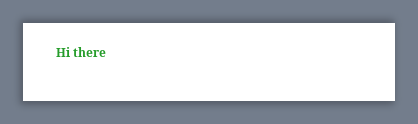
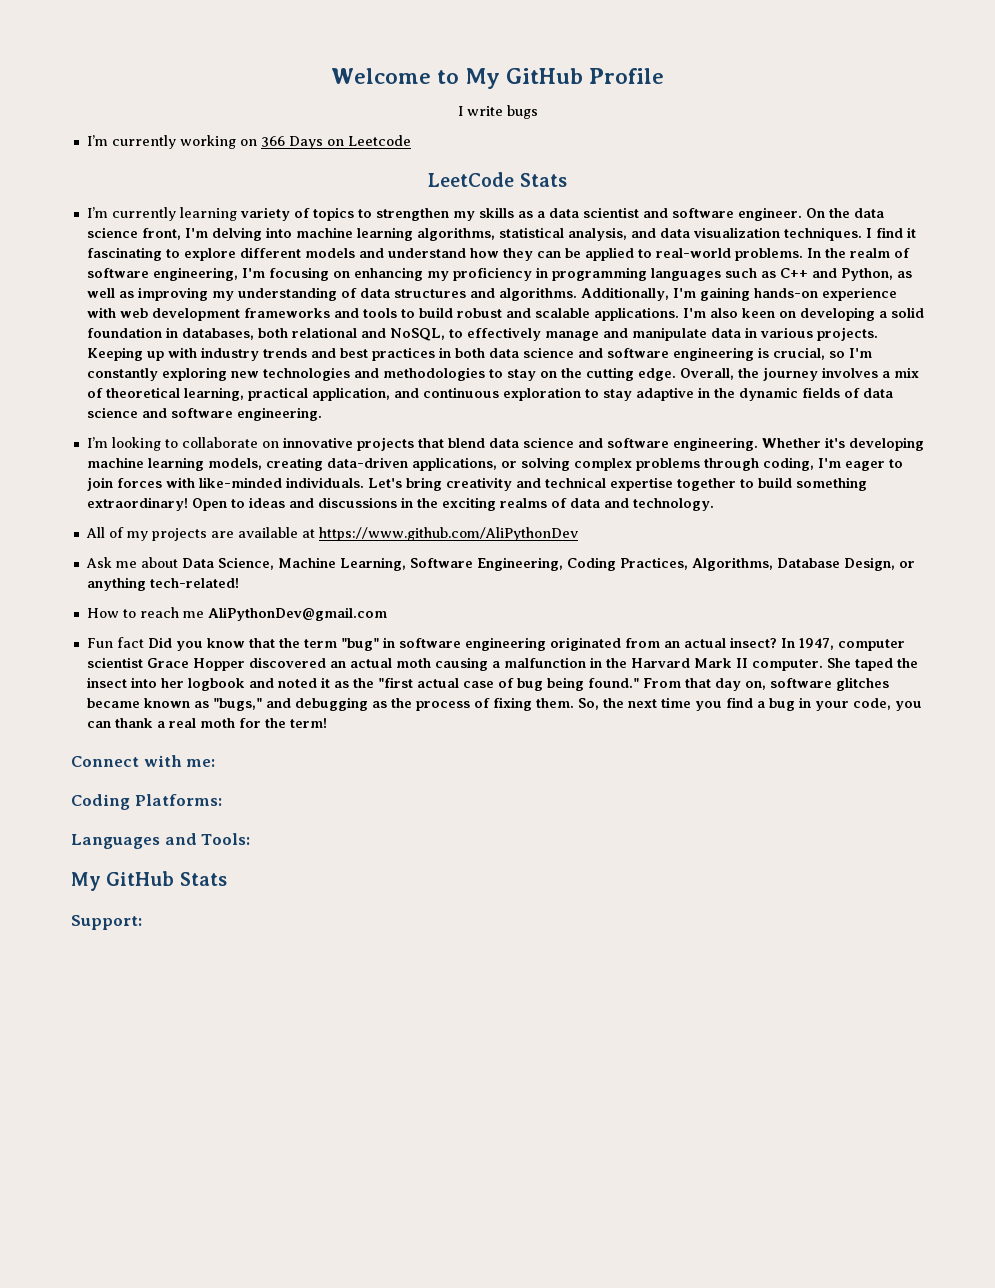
[56,47,107,57] Hi there -> [331,68,664,89] [457,105,538,119] [86,135,411,149] [428,172,567,187] [86,207,884,221] [86,227,916,241] [86,247,910,261] [86,267,912,281] [86,287,897,301] [86,307,924,321] [86,327,878,341] [86,347,872,361] [86,367,919,381] [86,387,893,401] [86,407,322,421] [86,437,924,451] [86,457,903,471] [86,477,867,491] [86,497,714,511] [85,527,578,541] [85,557,915,571] [86,577,239,591] [86,607,387,621] [86,637,905,651] [86,657,918,671] [86,677,889,691] [86,697,922,711] [86,718,327,728] [71,755,216,767] [71,794,222,810] [71,833,251,849] [71,871,227,891] [71,915,142,930] Welcome to My GitHub Profile // I write bugs // I’m currently working on 366 Days on Leetcode // LeetCode Stats // I’m currently learning variety of topics to strengthen my skills as a data scientist and software engineer. On the data science front, I'm delving into machine learning algorithms, statistical analysis, and data visualization techniques. I find it fascinating to explore different models and understand how they can be applied to real-world problems. In the realm of software engineering, I'm focusing on enhancing my proficiency in programming languages such as C++ and Python, as well as improving my understanding of data structures and algorithms. Additionally, I'm gaining hands-on experience with web development frameworks and tools to build robust and scalable applications. I'm also keen on developing a solid foundation in databases, both relational and NoSQL, to effectively manage and manipulate data in various projects. Keeping up with industry trends and best practices in both data science and software engineering is crucial, so I'm constantly exploring new technologies and methodologies to stay on the cutting edge. Overall, the journey involves a mix of theoretical learning, practical application, and continuous exploration to stay adaptive in the dynamic fields of data science and software engineering. // I’m looking to collaborate on innovative projects that blend data science and software engineering. Whether it's developing machine learning models, creating data-driven applications, or solving complex problems through coding, I'm eager to join forces with like-minded individuals. Let's bring creativity and technical expertise together to build something extraordinary! Open to ideas and discussions in the exciting realms of data and technology. // All of my projects are available at https://www.github.com/AliPythonDev // Ask me about Data Science, Machine Learning, Software Engineering, Coding Practices, Algorithms, Database Design, or anything tech-related! // How to reach me AliPythonDev@gmail.com // Fun fact Did you know that the term "bug" in software engineering originated from an actual insect? In 1947, computer scientist Grace Hopper discovered an actual moth causing a malfunction in the Harvard Mark II computer. She taped the insect into her logbook and noted it as the "first actual case of bug being found." From that day on, software glitches became known as "bugs," and debugging as the process of fixing them. So, the next time you find a bug in your code, you can thank a real moth for the term! // Connect with me: // Coding Platforms: // Languages and Tools: // My GitHub Stats // Support:

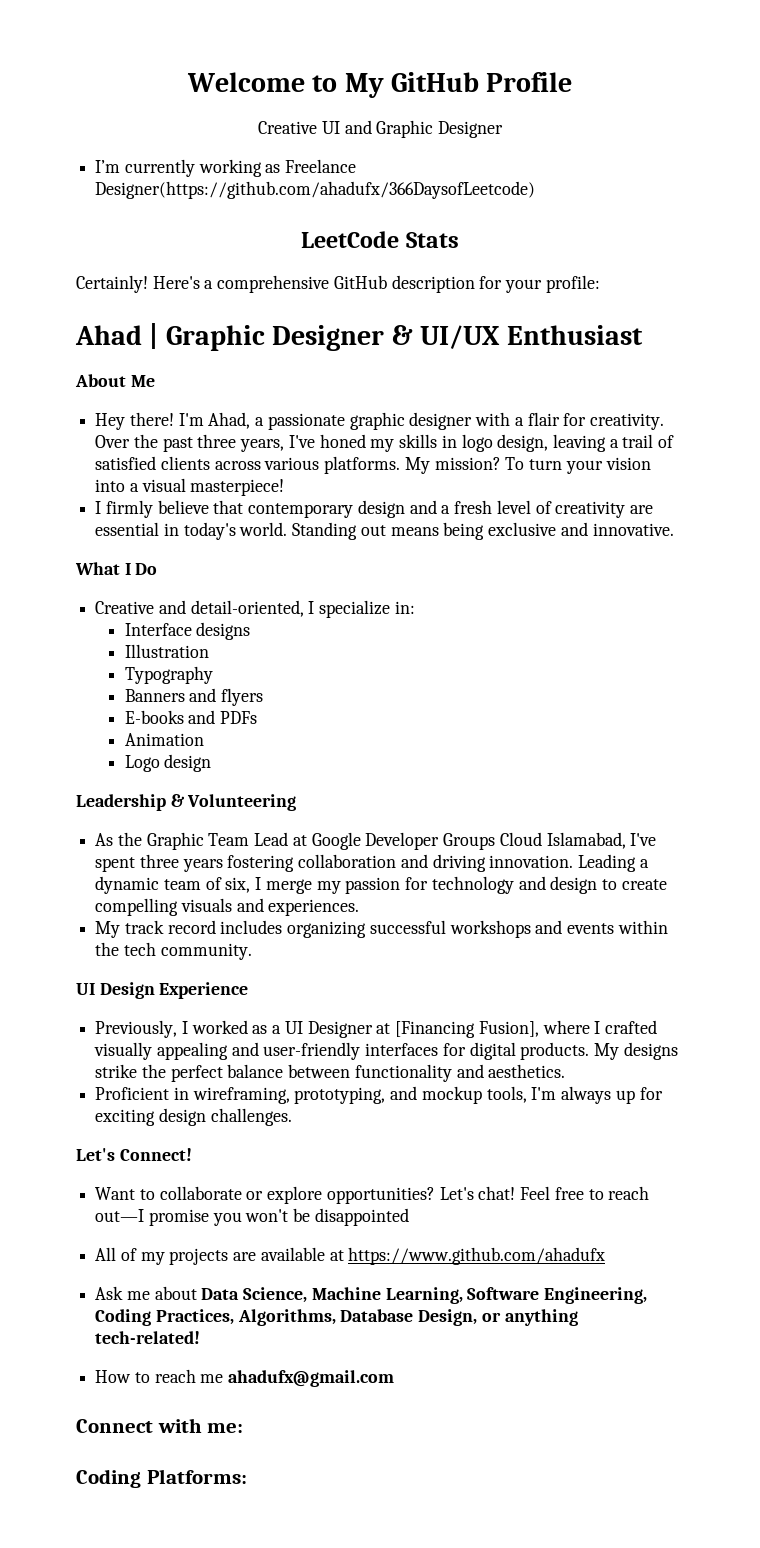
[457,105,538,119] [86,135,411,149] [428,172,567,187] [86,207,884,221] [86,227,916,241] [86,247,910,261] [86,267,912,281] [86,287,897,301] [86,307,924,321] [86,327,878,341] [86,347,872,361] [86,367,919,381] [86,387,893,401] [86,407,322,421] [86,437,924,451] [86,457,903,471] [86,477,867,491] [86,497,714,511] I write bugs // I’m currently working on 366 Days on Leetcode // LeetCode Stats // I’m currently learning variety of topics to strengthen my skills as a data scientist and software engineer. On the data science front, I'm delving into machine learning algorithms, statistical analysis, and data visualization techniques. I find it fascinating to explore different models and understand how they can be applied to real-world problems. In the realm of software engineering, I'm focusing on enhancing my proficiency in programming languages such as C++ and Python, as well as improving my understanding of data structures and algorithms. Additionally, I'm gaining hands-on experience with web development frameworks and tools to build robust and scalable applications. I'm also keen on developing a solid foundation in databases, both relational and NoSQL, to effectively manage and manipulate data in various projects. Keeping up with industry trends and best practices in both data science and software engineering is crucial, so I'm constantly exploring new technologies and methodologies to stay on the cutting edge. Overall, the journey involves a mix of theoretical learning, practical application, and continuous exploration to stay adaptive in the dynamic fields of data science and software engineering. // I’m looking to collaborate on innovative projects that blend data science and software engineering. Whether it's developing machine learning models, creating data-driven applications, or solving complex problems through coding, I'm eager to join forces with like-minded individuals. Let's bring creativity and technical expertise together to build something extraordinary! Open to ideas and discussions in the exciting realms of data and technology. -> [258,120,503,138] [95,159,357,177] [95,181,536,199] [301,231,459,248] [76,275,600,293] [75,323,643,351] [75,374,155,387] [95,412,664,430] [95,434,675,452] [95,456,651,474] [95,478,285,496] [95,500,653,518] [95,522,674,540] [75,562,158,575] [95,600,415,618] [124,622,251,640] [124,644,209,658] [124,666,213,684] [124,688,263,706] [124,710,257,724] [124,733,204,746] [124,754,212,772] [76,794,297,811] [95,832,657,850] [95,854,649,872] [95,876,667,894] [95,898,360,916] [95,920,668,938] [95,942,252,960] [76,982,249,999] [95,1020,657,1038] [94,1042,678,1060] [95,1064,566,1082] [95,1086,663,1104] [95,1108,292,1126] [76,1148,192,1161] [95,1186,650,1204] [95,1208,409,1226] Creative UI and Graphic Designer // I’m currently working as Freelance Designer(https://github.com/ahadufx/366DaysofLeetcode) // LeetCode Stats // Certainly! Here's a comprehensive GitHub description for your profile: // Ahad | Graphic Designer & UI/UX Enthusiast // About Me // Hey there! I'm Ahad, a passionate graphic designer with a flair for creativity. Over the past three years, I've honed my skills in logo design, leaving a trail of satisfied clients across various platforms. My mission? To turn your vision into a visual masterpiece! // I firmly believe that contemporary design and a fresh level of creativity are essential in today's world. Standing out means being exclusive and innovative. // What I Do // Creative and detail-oriented, I specialize in: // Interface designs // Illustration // Typography // Banners and flyers // E-books and PDFs // Animation // Logo design // Leadership & Volunteering // As the Graphic Team Lead at Google Developer Groups Cloud Islamabad, I've spent three years fostering collaboration and driving innovation. Leading a dynamic team of six, I merge my passion for technology and design to create compelling visuals and experiences. // My track record includes organizing successful workshops and events within the tech community. // UI Design Experience // Previously, I worked as a UI Designer at [Financing Fusion], where I crafted visually appealing and user-friendly interfaces for digital products. My designs strike the perfect balance between functionality and aesthetics. // Proficient in wireframing, prototyping, and mockup tools, I'm always up for exciting design challenges. // Let's Connect! // Want to collaborate or explore opportunities? Let's chat! Feel free to reach out—I promise you won't be disappointed
[318,527,578,541] https://www.github.com/AliPythonDev -> [348,1247,606,1265] https://www.github.com/ahadufx
[207,607,387,621] [86,637,905,651] [86,657,918,671] [86,677,889,691] [86,697,922,711] [86,718,327,728] AliPythonDev@gmail.com // Fun fact Did you know that the term "bug" in software engineering originated from an actual insect? In 1947, computer scientist Grace Hopper discovered an actual moth causing a malfunction in the Harvard Mark II computer. She taped the insect into her logbook and noted it as the "first actual case of bug being found." From that day on, software glitches became known as "bugs," and debugging as the process of fixing them. So, the next time you find a bug in your code, you can thank a real moth for the term! -> [228,1370,395,1387] ahadufx@gmail.com
[71,833,251,849] [71,871,227,891] [71,915,142,930] // Languages and Tools: // My GitHub Stats // Support: -> (247, 1476) none

